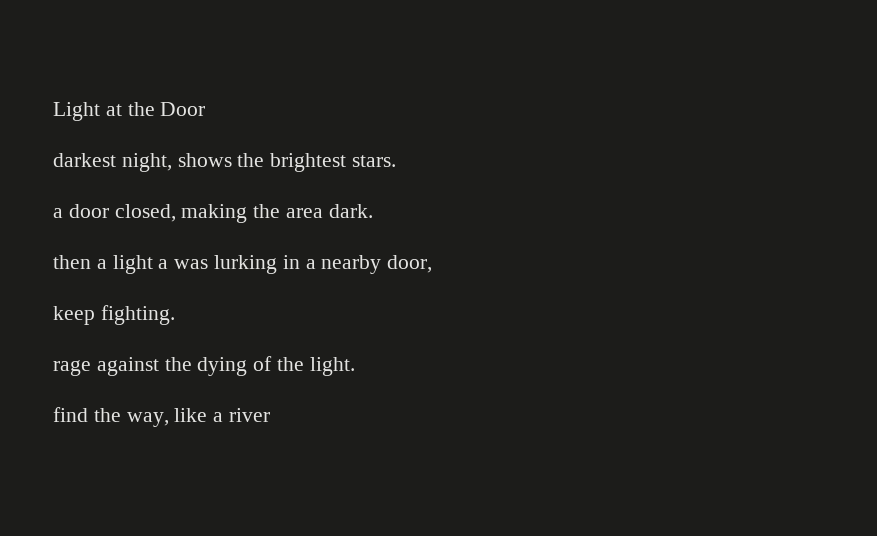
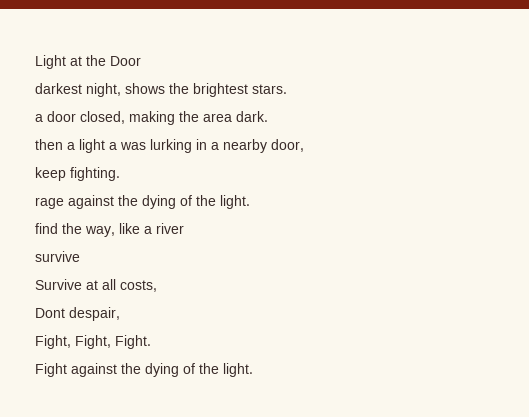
(271, 415) none -> [35,251,80,262] [35,279,157,292] [35,307,120,321] [35,335,151,349] [35,363,253,377] // survive // Survive at all costs, // Dont despair, // Fight, Fight, Fight. // Fight against the dying of the light.

